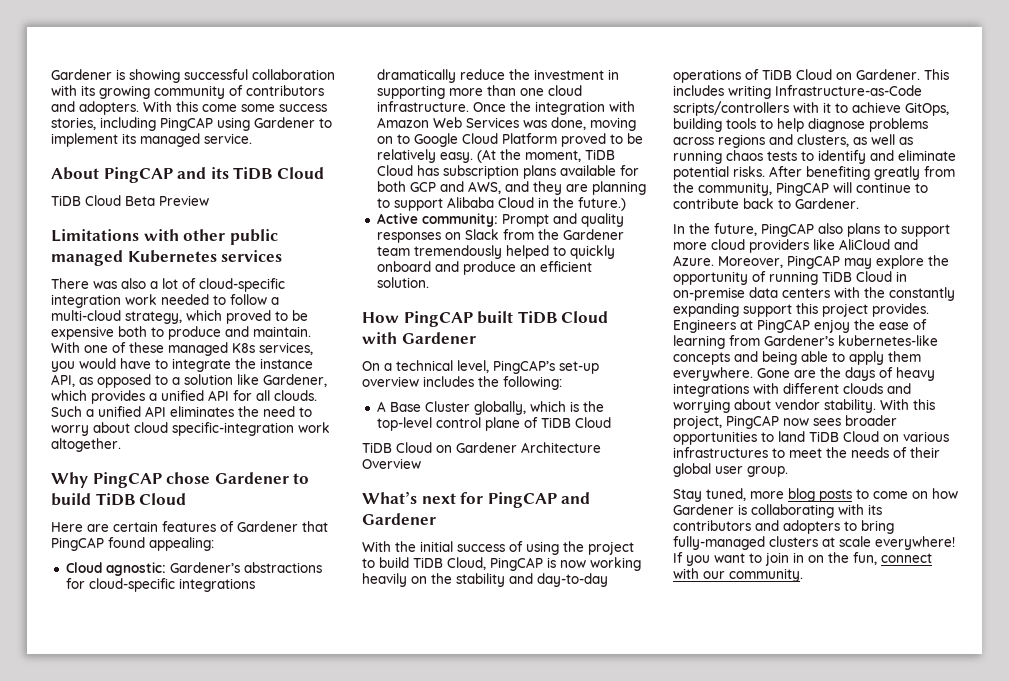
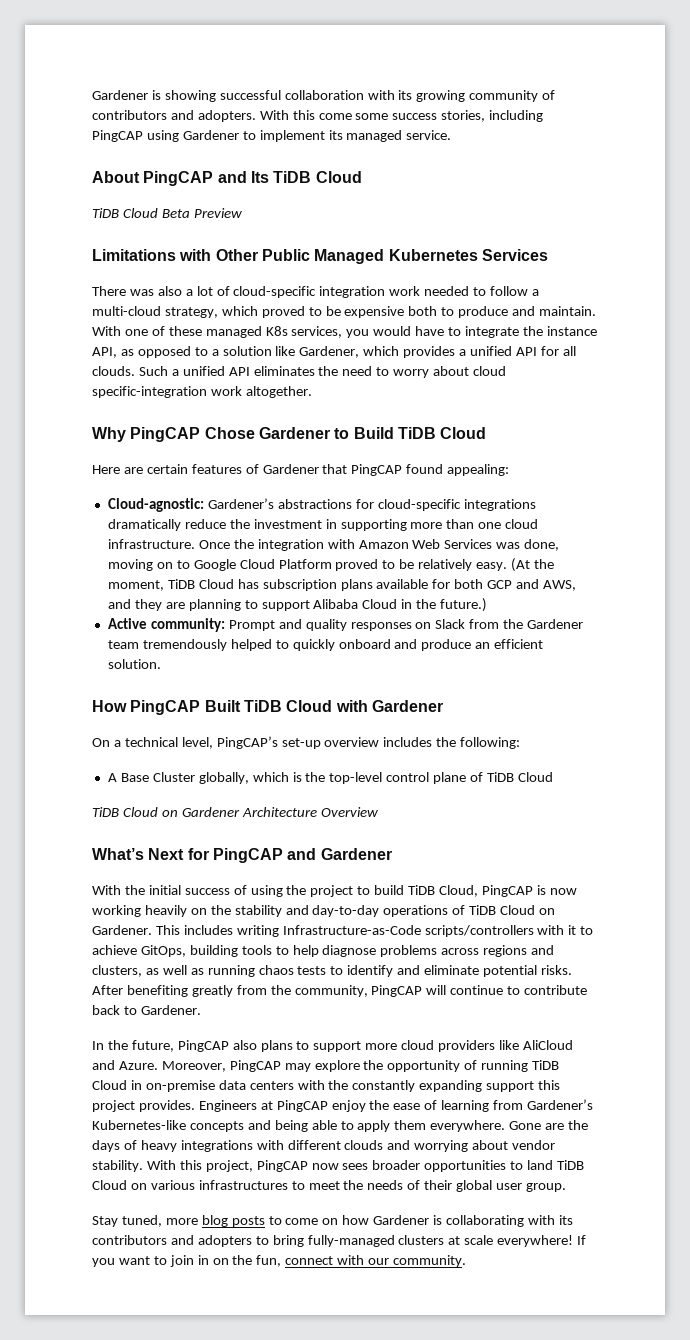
[210,167,229,179] its -> [250,171,269,183] Its
[183,229,278,245] [51,250,283,266] other public managed Kubernetes services -> [215,249,548,264] Other Public Managed Kubernetes Services
[166,472,310,484] [51,493,91,506] chose Gardener to build -> [204,427,394,439] Chose Gardener to Build
[65,562,166,576] Cloud agnostic: -> [107,498,204,512] Cloud-agnostic:
[477,311,514,324] built -> [204,700,241,712] Built
[421,493,456,504] next -> [148,848,185,860] Next
[838,335,938,346] kubernetes-like -> [92,1120,186,1130] Kubernetes-like

